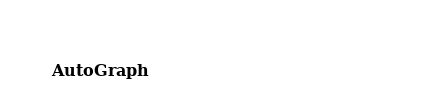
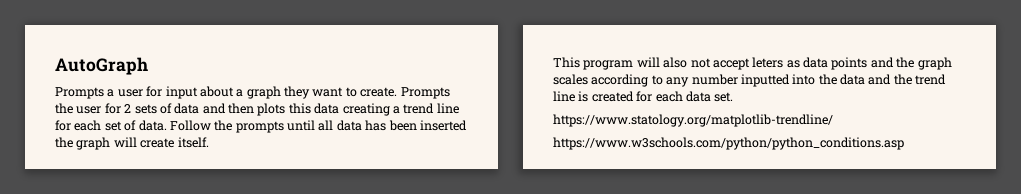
(149, 71) none -> [55,86,450,99] [55,103,459,116] [55,120,467,133] [55,137,209,150] [553,57,952,70] [553,74,947,87] [553,91,734,102] [553,114,833,127] [553,137,904,150] // Prompts a user for input about a graph they want to create. Prompts the user for 2 sets of data and then plots this data creating a trend line for each set of data. Follow the prompts until all data has been inserted the graph will create itself. // This program will also not accept leters as data points and the graph scales according to any number inputted into the data and the trend line is created for each data set. // https://www.statology.org/matplotlib-trendline/ // https://www.w3schools.com/python/python_conditions.asp

